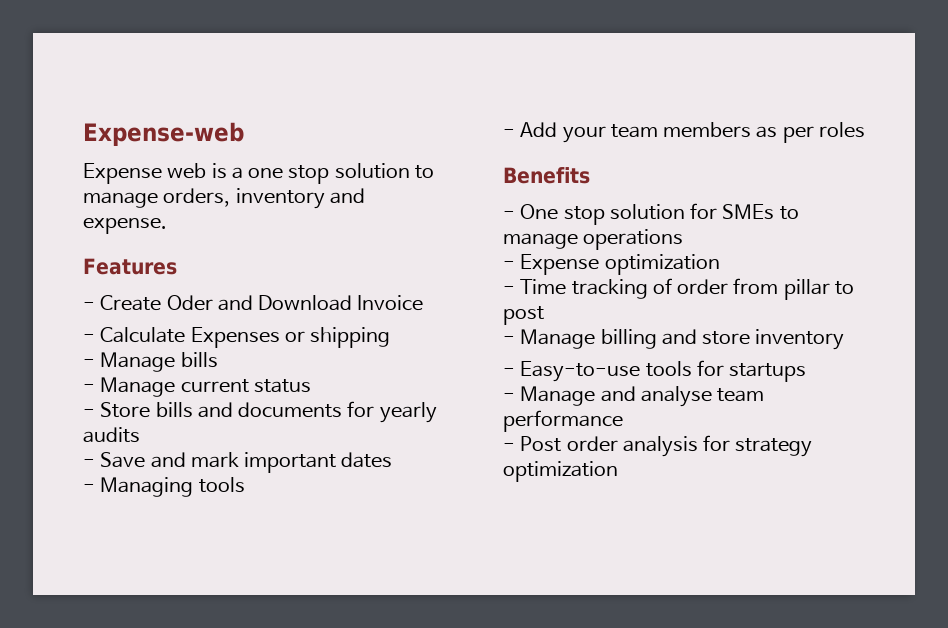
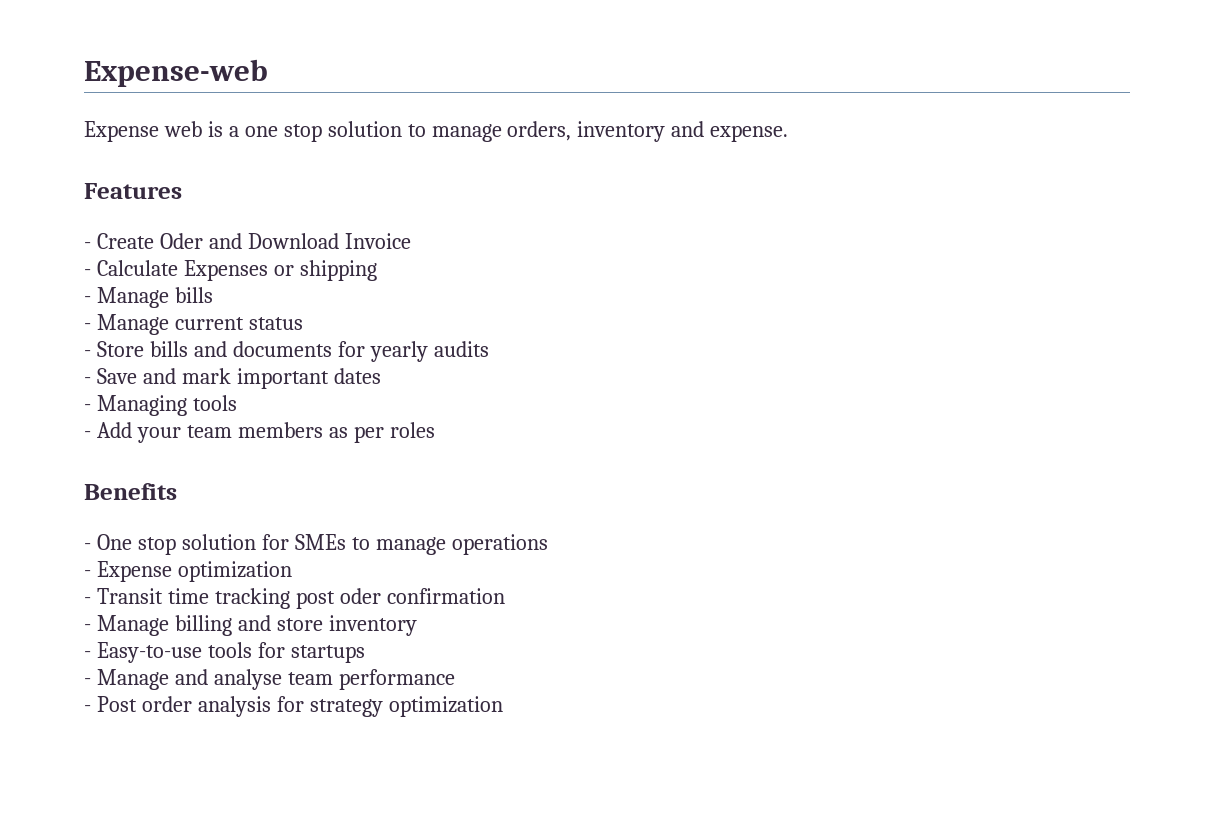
[520,278,854,300] Time tracking of order from pillar to -> [96,588,290,609] Transit time tracking
(544, 315) none -> [339,588,505,604] oder confirmation

